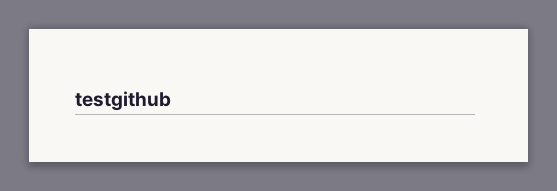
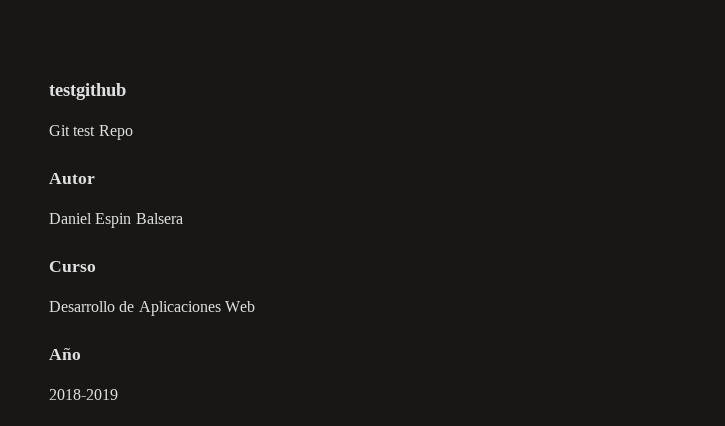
(171, 101) none -> [49,125,133,140] [49,173,95,184] [49,213,183,228] [49,261,96,272] [49,301,255,316] [49,348,81,360] [49,389,118,400] // Git test Repo // Autor // Daniel Espin Balsera // Curso // Desarrollo de Aplicaciones Web // Año // 2018-2019

